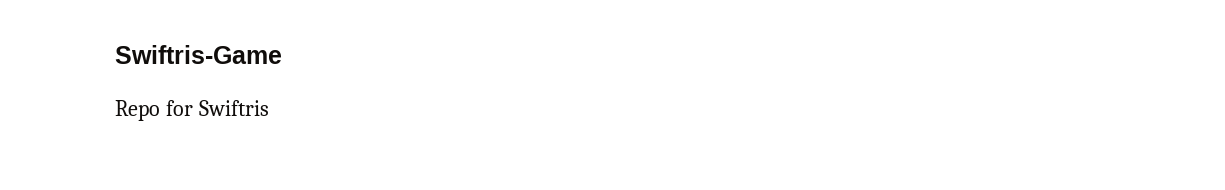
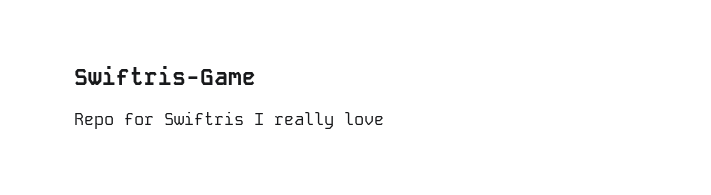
(269, 108) none -> [254,112,384,129] I really love

